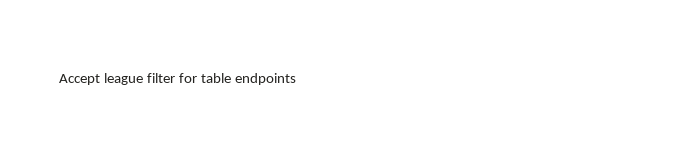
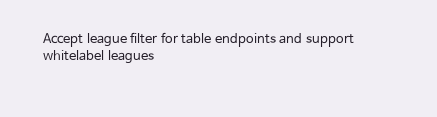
(296, 79) none -> [279,33,354,47] [43,50,154,64] and support whitelabel leagues

